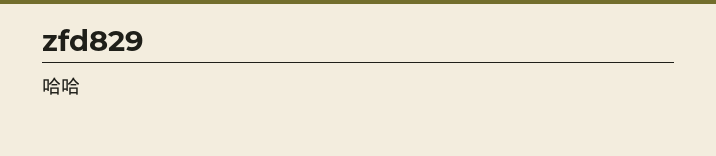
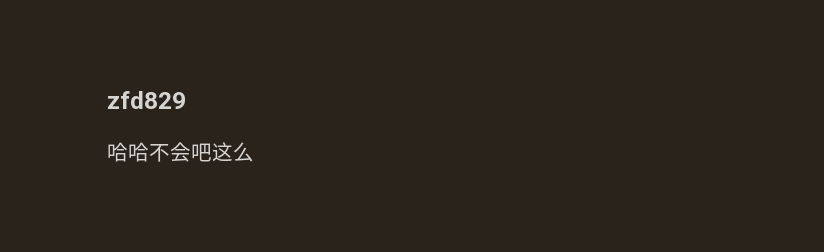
(80, 86) none -> [149,142,254,162] 不会吧这么

